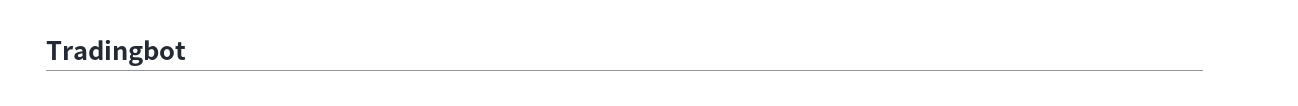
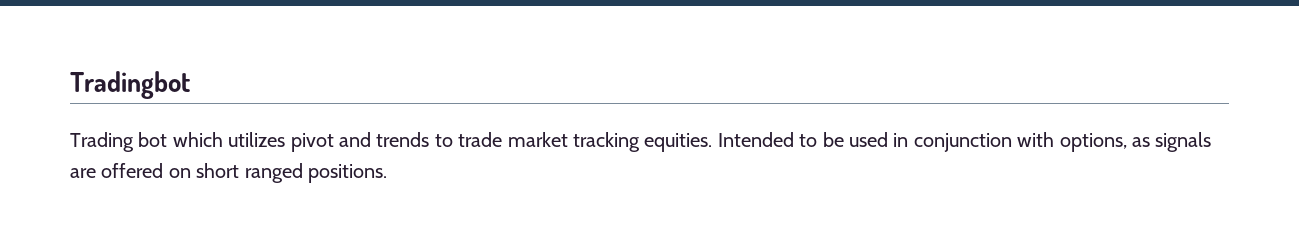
(186, 52) none -> [70,132,1212,152] [70,163,387,183] // Trading bot which utilizes pivot and trends to trade market tracking equities. Intended to be used in conjunction with options, as signals are offered on short ranged positions.

